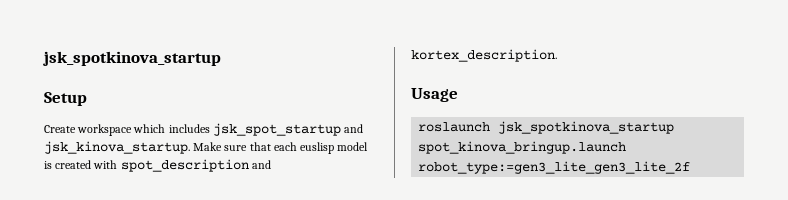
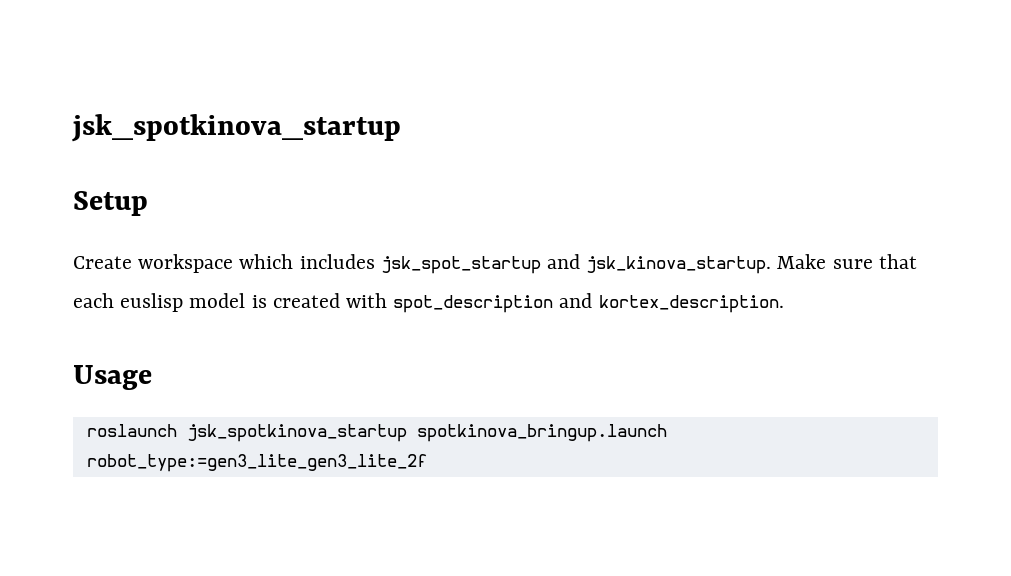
[418,141,627,154] spot_kinova_bringup.launch -> [416,424,667,442] spotkinova_bringup.launch

